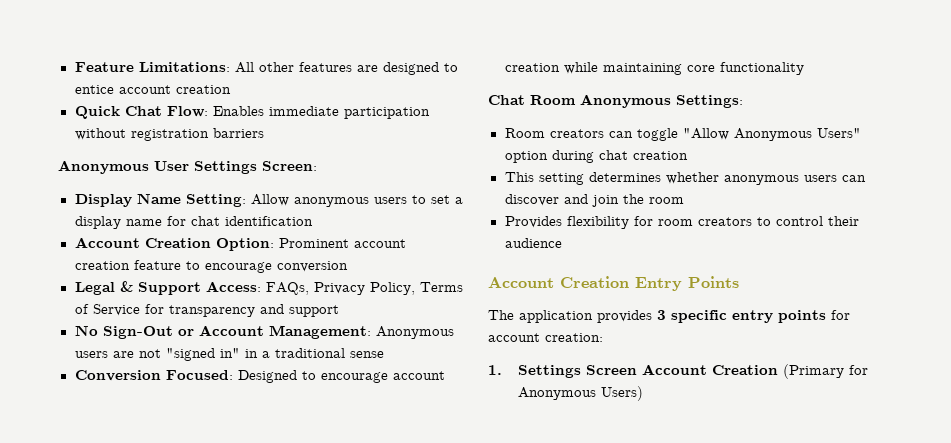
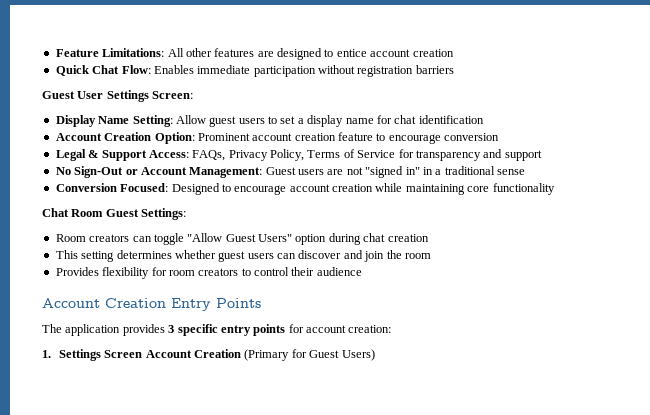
[58,160,149,174] Anonymous -> [42,91,75,99] Guest
[293,197,369,207] anonymous -> [209,116,237,127] guest
[375,326,454,339] Anonymous -> [265,167,296,175] Guest
[580,94,671,108] Anonymous -> [105,209,139,217] Guest
[733,128,812,141] Anonymous -> [225,234,256,242] Guest
[723,175,799,185] anonymous -> [218,251,246,262] guest
[517,387,596,400] Anonymous -> [309,350,340,358] Guest

